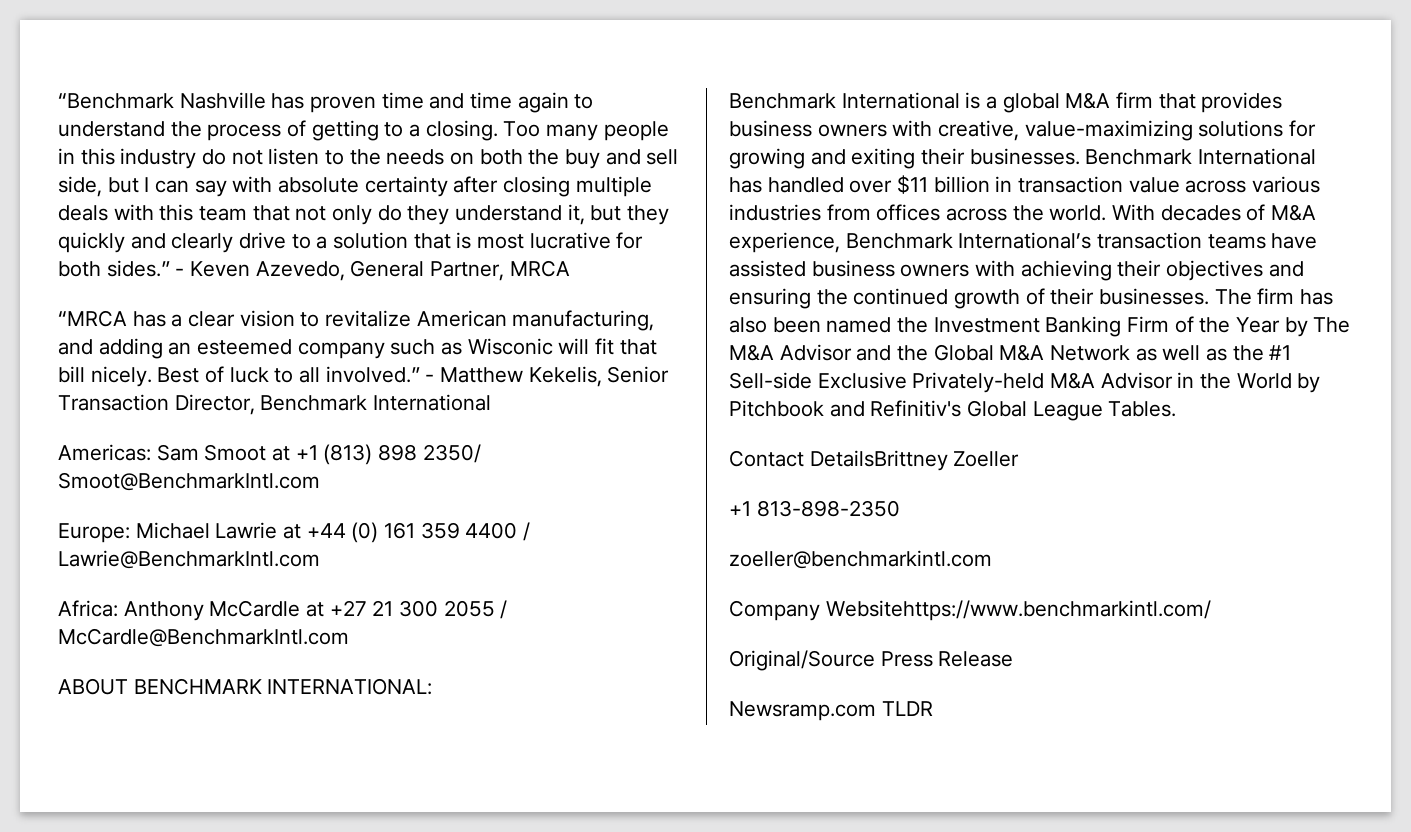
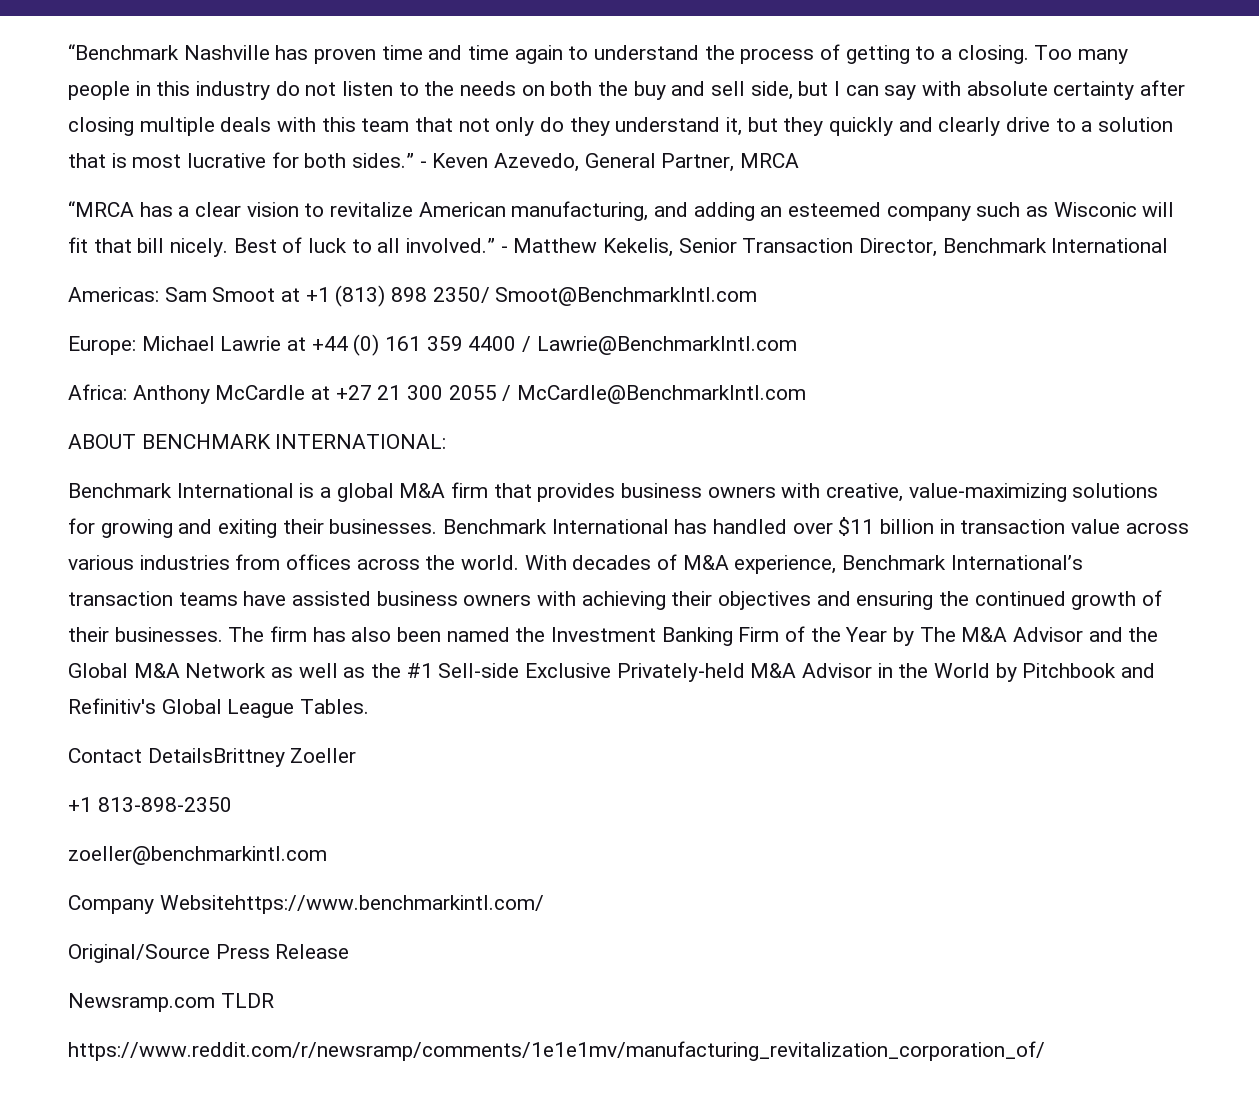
(933, 708) none -> [68,1041,1045,1061] // https://www.reddit.com/r/newsramp/comments/1e1e1mv/manufacturing_revitalization_corporation_of/

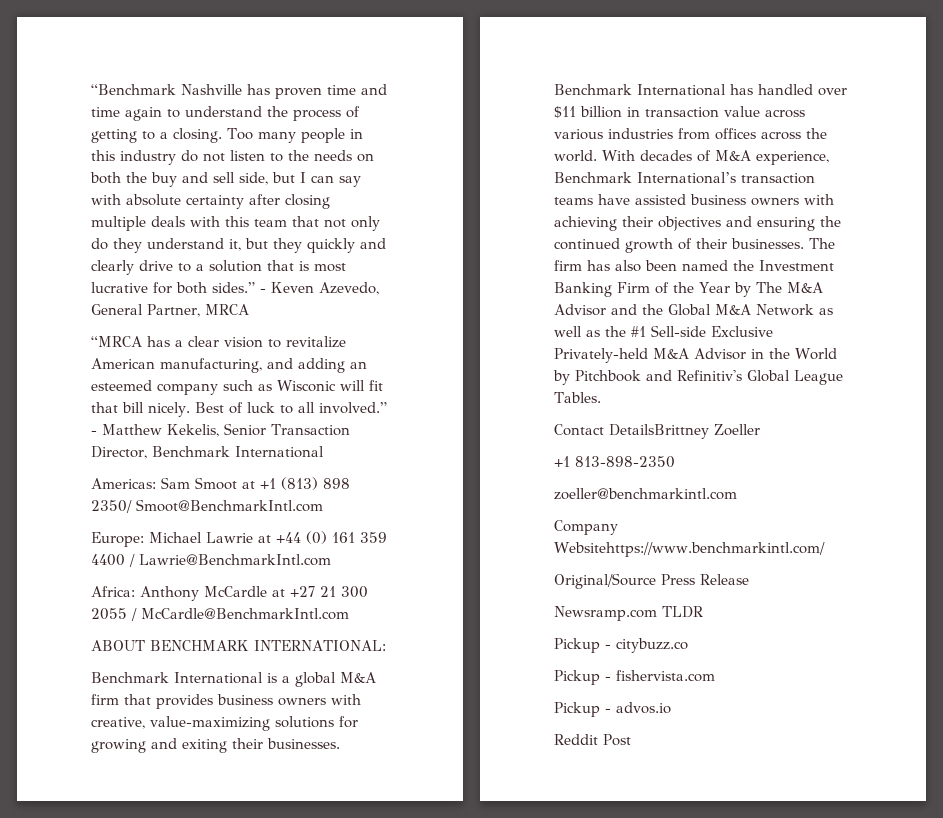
[68,1041,1045,1061] https://www.reddit.com/r/newsramp/comments/1e1e1mv/manufacturing_revitalization_corporation_of/ -> [554,638,688,653] [554,670,715,685] [554,702,671,717] [554,734,631,746] Pickup - citybuzz.co // Pickup - fishervista.com // Pickup - advos.io // Reddit Post

